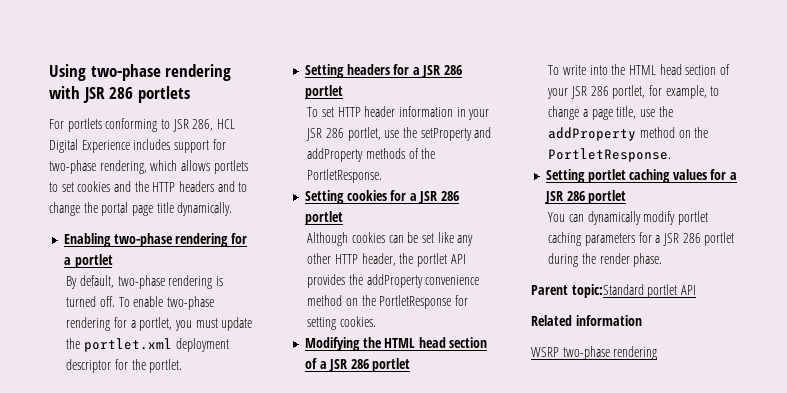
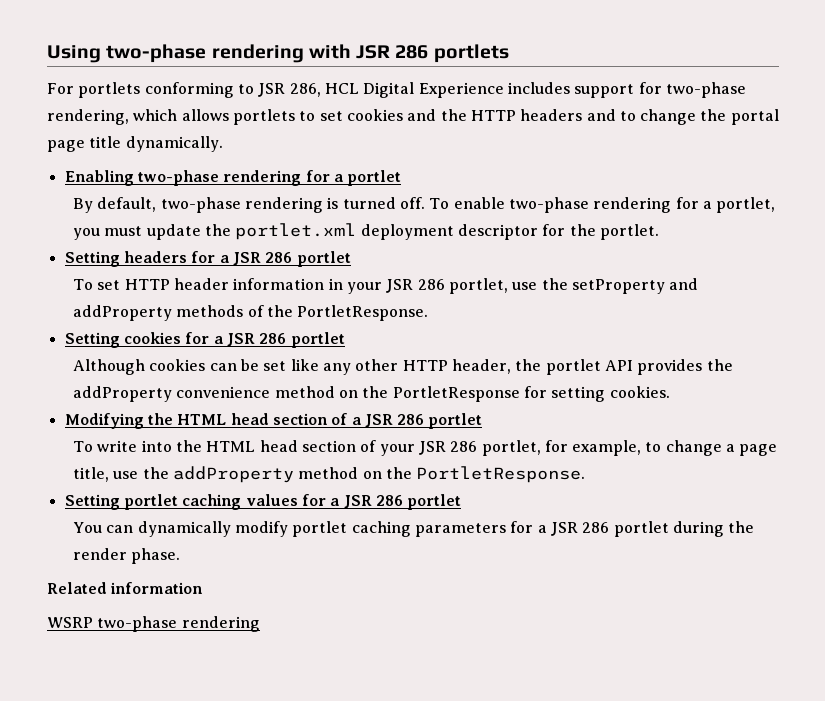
[531,284,696,298] // Parent topic:Standard portlet API -> (181, 556) none

